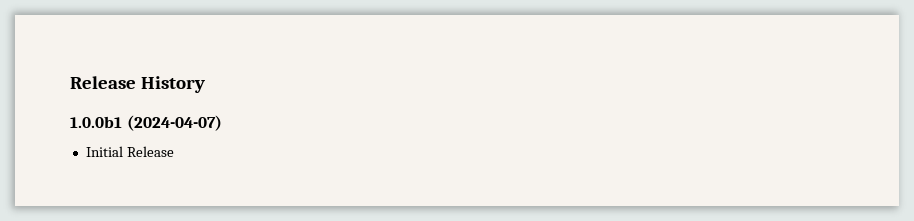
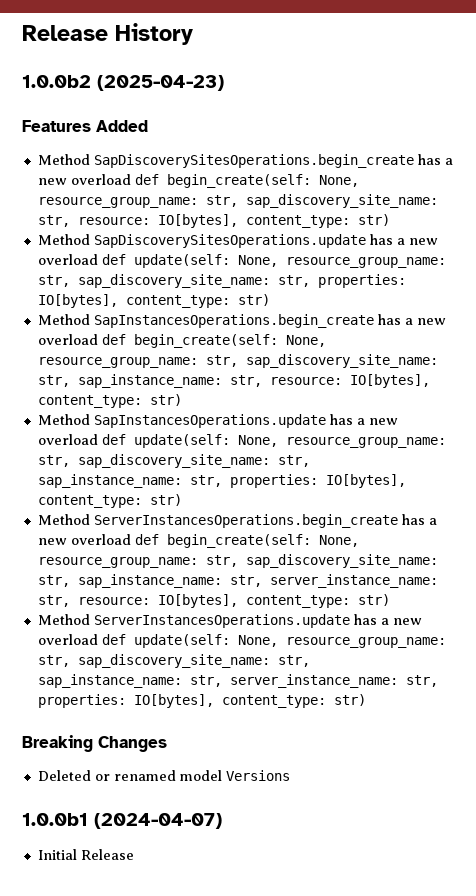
(205, 84) none -> [22,75,224,91] [22,120,148,132] [37,154,453,168] [37,174,359,188] [37,194,438,208] [37,214,390,228] [37,234,438,248] [37,254,446,268] [37,274,406,288] [37,294,270,308] [37,314,446,328] [37,334,326,348] [37,354,438,368] [37,374,430,388] [37,394,182,408] [37,414,398,428] [37,434,446,448] [37,454,310,468] [37,474,406,488] [37,494,182,508] [37,514,437,528] [37,534,359,548] [37,554,438,568] [37,574,438,588] [37,594,390,608] [37,614,422,628] [37,634,446,648] [37,654,310,668] [37,674,438,688] [37,694,366,708] [22,735,167,752] [37,770,290,781] // 1.0.0b2 (2025-04-23) // Features Added // Method SapDiscoverySitesOperations.begin_create has a new overload def begin_create(self: None, resource_group_name: str, sap_discovery_site_name: str, resource: IO[bytes], content_type: str) // Method SapDiscoverySitesOperations.update has a new overload def update(self: None, resource_group_name: str, sap_discovery_site_name: str, properties: IO[bytes], content_type: str) // Method SapInstancesOperations.begin_create has a new overload def begin_create(self: None, resource_group_name: str, sap_discovery_site_name: str, sap_instance_name: str, resource: IO[bytes], content_type: str) // Method SapInstancesOperations.update has a new overload def update(self: None, resource_group_name: str, sap_discovery_site_name: str, sap_instance_name: str, properties: IO[bytes], content_type: str) // Method ServerInstancesOperations.begin_create has a new overload def begin_create(self: None, resource_group_name: str, sap_discovery_site_name: str, sap_instance_name: str, server_instance_name: str, resource: IO[bytes], content_type: str) // Method ServerInstancesOperations.update has a new overload def update(self: None, resource_group_name: str, sap_discovery_site_name: str, sap_instance_name: str, server_instance_name: str, properties: IO[bytes], content_type: str) // Breaking Changes // Deleted or renamed model Versions

